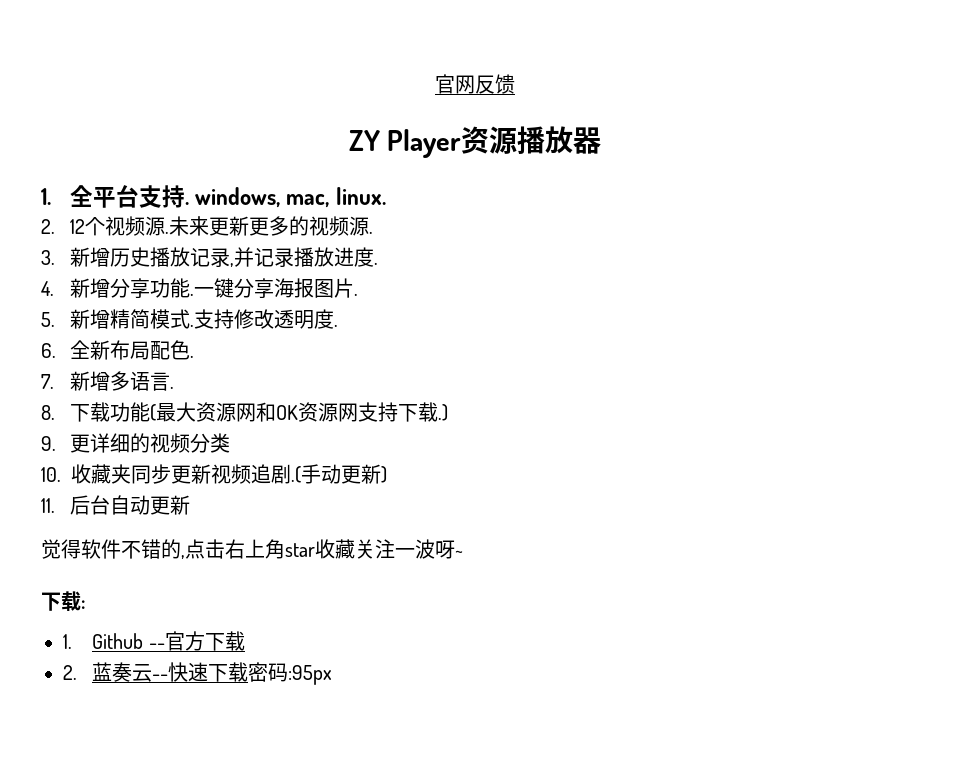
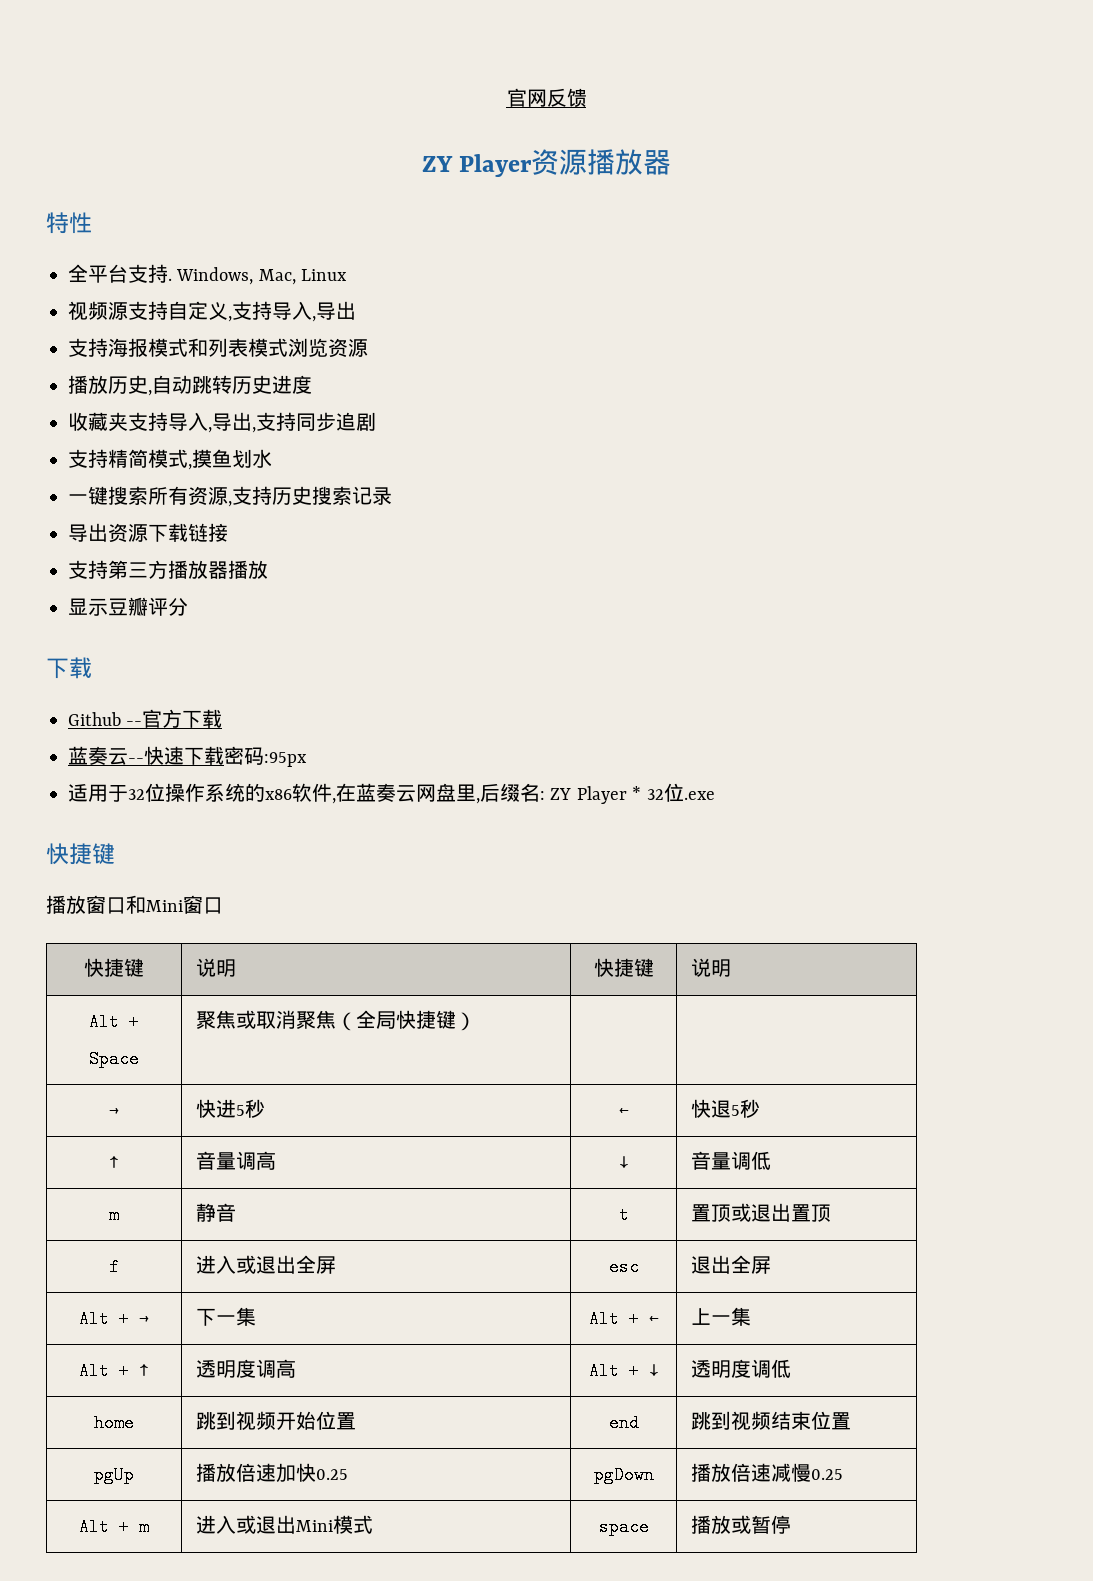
[41,188,51,205] 1. -> [46,212,92,234] 特性 //
[195,187,386,208] [41,216,374,236] [41,247,379,267] [41,278,359,299] [41,309,339,329] [41,340,195,360] [41,371,175,391] [41,402,449,422] [41,433,231,453] [41,464,387,484] [41,495,191,515] [41,539,463,559] [41,591,85,611] [63,634,72,649] windows, mac, linux. // 2. 12个视频源.未来更新更多的视频源. // 3.新增历史播放记录,并记录播放进度. // 4.新增分享功能.一键分享海报图片. // 5.新增精简模式.支持修改透明度. // 6.全新布局配色. // 7.新增多语言. // 8.下载功能(最大资源网和OK资源网支持下载.) // 9.更详细的视频分类 // 10.收藏夹同步更新视频追剧.(手动更新) // 11.后台自动更新 // 觉得软件不错的,点击右上角star收藏关注一波呀~ // 下载: // 1. -> [176,267,348,285] [68,301,356,322] [68,338,368,358] [68,375,312,396] [68,412,376,433] [68,449,272,470] [68,486,392,507] [68,523,228,543] [68,560,268,579] [68,597,188,616] [46,657,92,679] Windows, Mac, Linux // 视频源支持自定义,支持导入,导出 // 支持海报模式和列表模式浏览资源 // 播放历史,自动跳转历史进度 // 收藏夹支持导入,导出,支持同步追剧 // 支持精简模式,摸鱼划水 // 一键搜索所有资源,支持历史搜索记录 // 导出资源下载链接 // 支持第三方播放器播放 // 显示豆瓣评分 // 下载 //
[63,665,77,680] 2. -> (223, 718) none
(333, 675) none -> [68,783,715,804] [46,843,115,865] [46,895,223,914] [84,958,144,977] [196,958,237,977] [593,958,654,977] [691,958,732,977] [89,1013,139,1031] [89,1050,139,1068] [196,1010,477,1031] [109,1108,119,1116] [196,1099,266,1118] [618,1108,629,1116] [691,1099,761,1118] [109,1156,119,1168] [196,1151,277,1170] [618,1156,629,1168] [691,1151,772,1170] [109,1206,119,1224] [196,1203,237,1222] [618,1206,629,1224] [691,1203,832,1222] [109,1258,119,1276] [196,1255,337,1274] [608,1258,639,1276] [691,1255,772,1274] [79,1310,149,1328] [196,1307,257,1326] [588,1310,659,1328] [691,1307,752,1326] [79,1362,149,1380] [196,1359,297,1378] [588,1362,659,1380] [691,1359,792,1378] [94,1414,134,1432] [196,1411,357,1431] [608,1414,639,1432] [691,1411,852,1431] [94,1466,134,1484] [196,1463,349,1483] [593,1466,654,1484] [691,1463,844,1482] [79,1518,149,1536] [196,1515,374,1534] [598,1518,649,1536] [691,1515,792,1534] // 适用于32位操作系统的x86软件,在蓝奏云网盘里,后缀名: ZY Player * 32位.exe // 快捷键 // 播放窗口和Mini窗口 // 快捷键 | 说明 | 快捷键 | 说明 // Alt + Space | 聚焦或取消聚焦（全局快捷键） | | // → | 快进5秒 | ← | 快退5秒 // ↑ | 音量调高 | ↓ | 音量调低 // m | 静音 | t | 置顶或退出置顶 // f | 进入或退出全屏 | esc | 退出全屏 // Alt + → | 下一集 | Alt + ← | 上一集 // Alt + ↑ | 透明度调高 | Alt + ↓ | 透明度调低 // home | 跳到视频开始位置 | end | 跳到视频结束位置 // pgUp | 播放倍速加快0.25 | pgDown | 播放倍速减慢0.25 // Alt + m | 进入或退出Mini模式 | space | 播放或暂停

